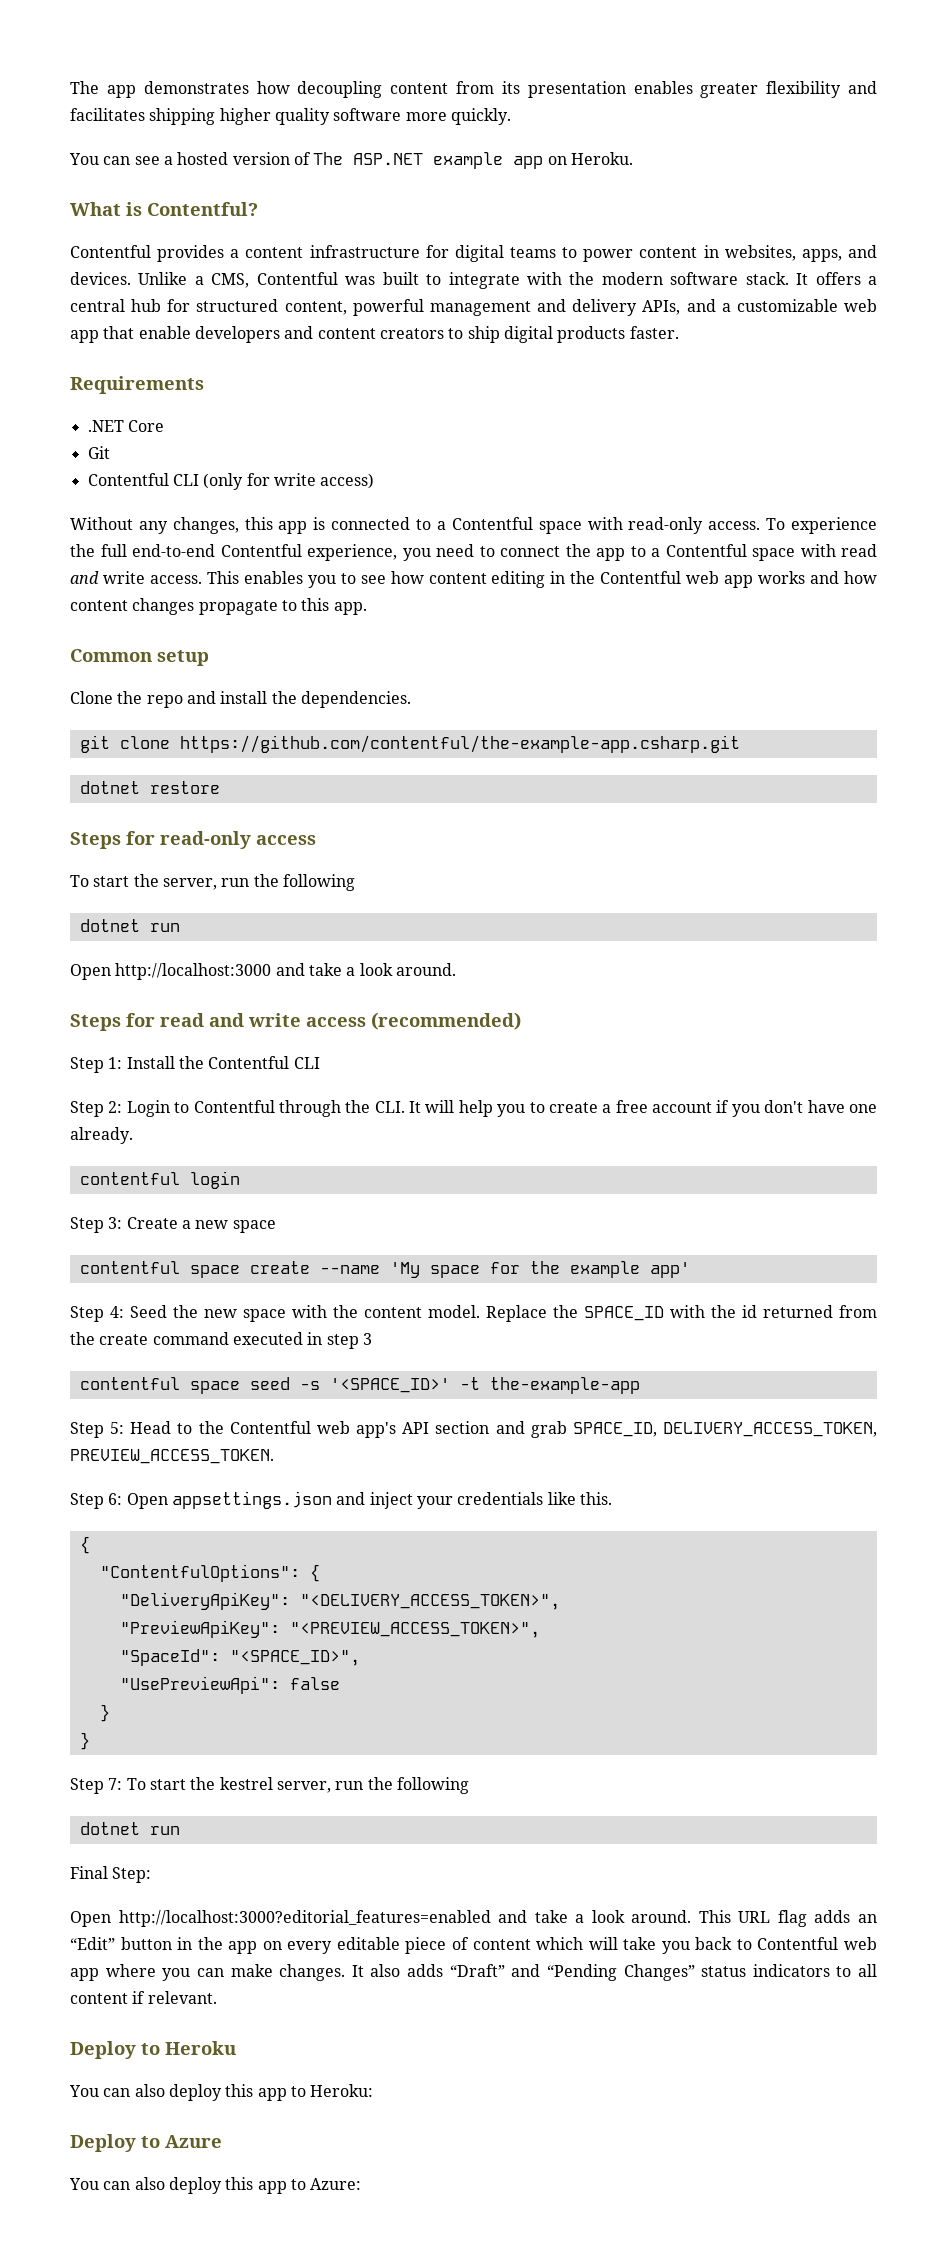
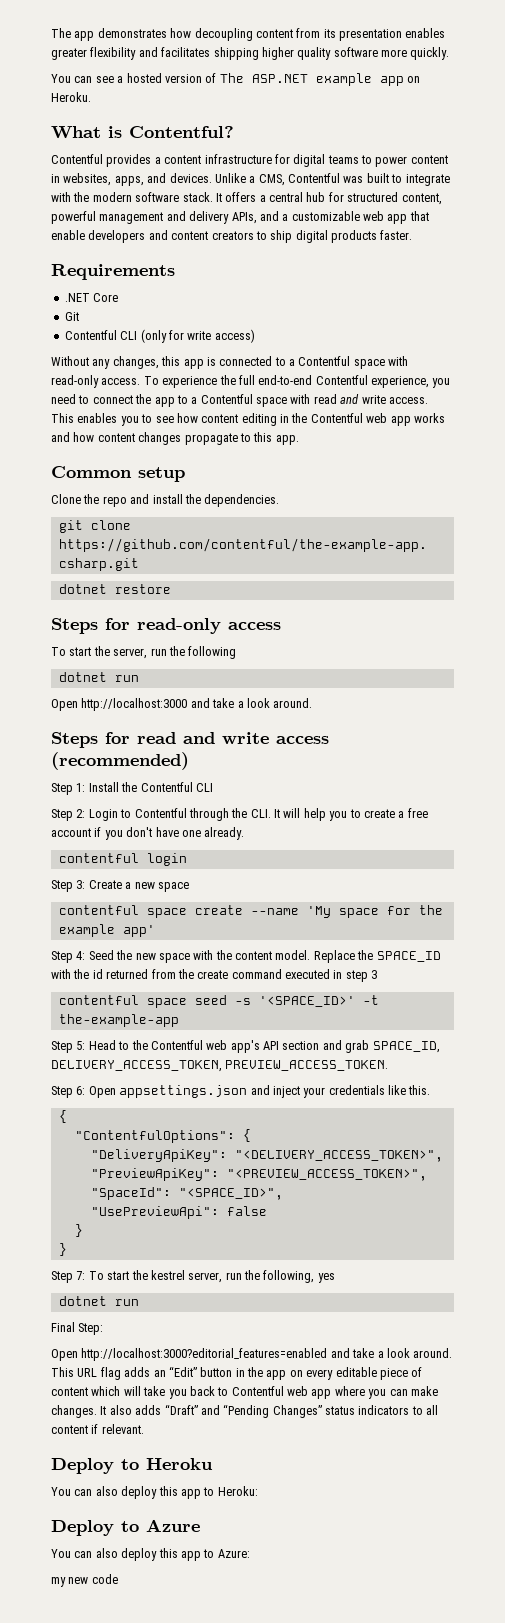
[396,1777,469,1794] following -> [263,1270,335,1283] following, yes
(362, 2184) none -> [51,1574,118,1587] // my new code

